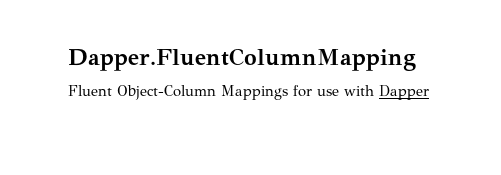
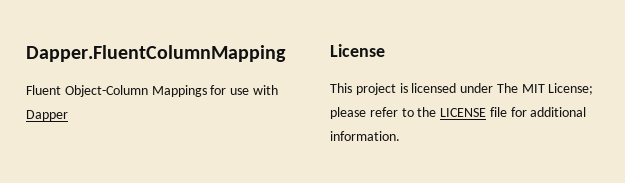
(429, 92) none -> [330,44,385,57] [330,83,594,95] [330,107,587,119] [330,131,400,141] // License // This project is licensed under The MIT License; please refer to the LICENSE file for additional information.

